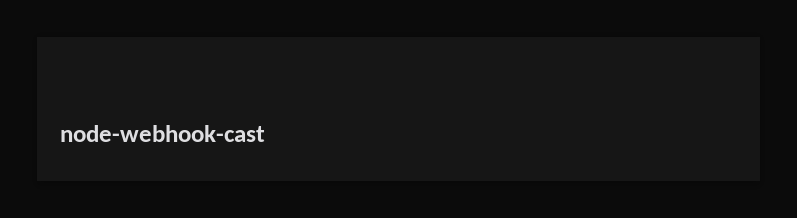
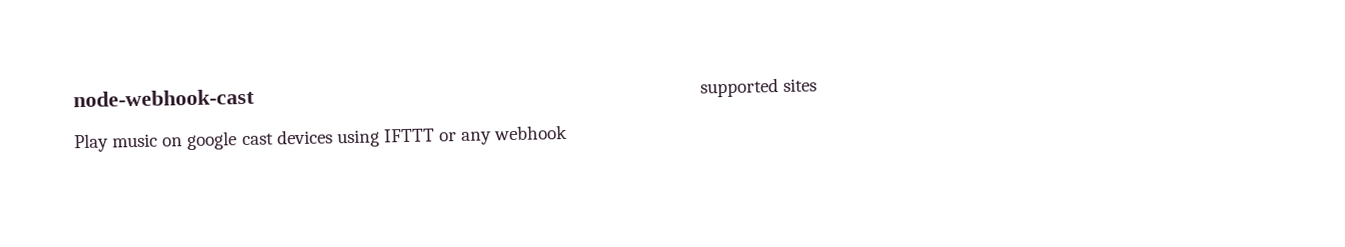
(265, 133) none -> [74,124,569,153] [700,78,818,98] // Play music on google cast devices using IFTTT or any webhook supported sites

